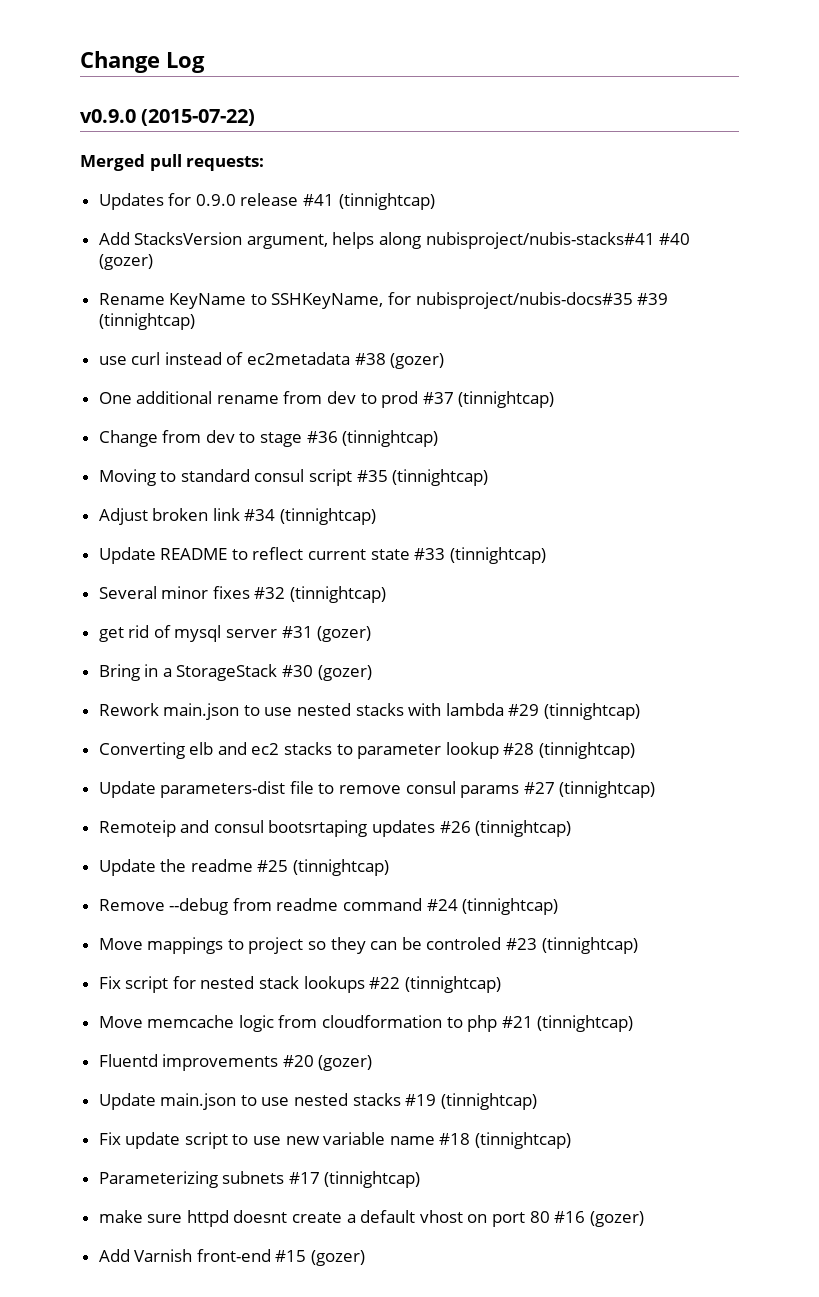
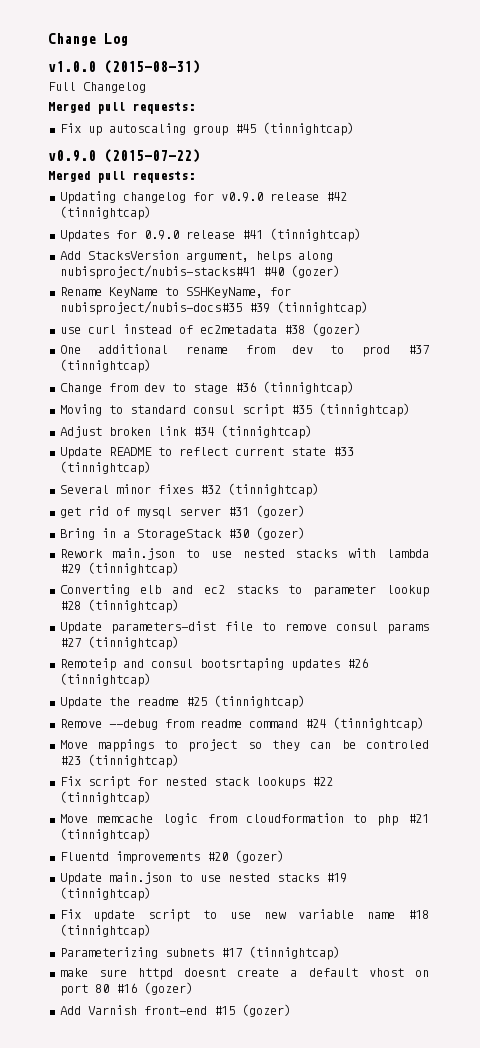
(205, 62) none -> [48,60,200,74] [48,82,146,93] [48,102,195,114] [59,122,354,136] // v1.0.0 (2015-08-31) // Full Changelog // Merged pull requests: // Fix up autoscaling group #45 (tinnightcap)
(265, 163) none -> [59,191,347,204] [59,206,151,220] // Updating changelog for v0.9.0 release #42 (tinnightcap)

